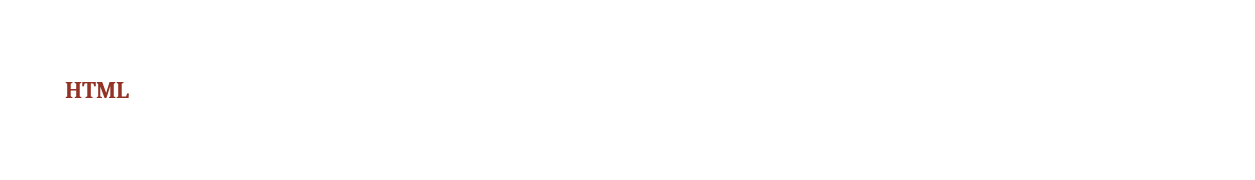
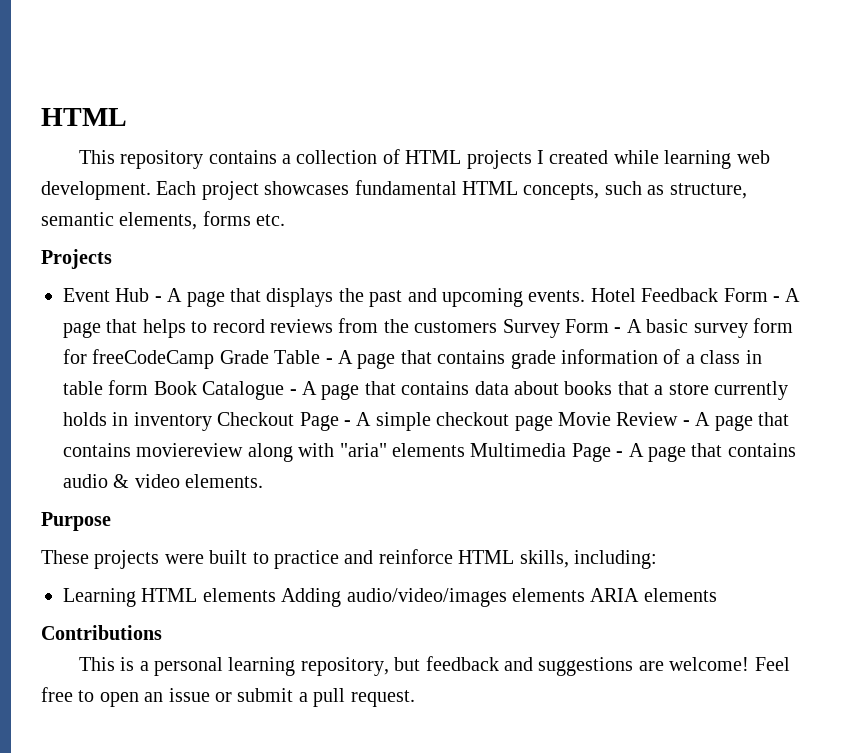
[65,82,129,98] HTML -> [41,108,127,126] [78,149,770,169] [41,180,747,200] [41,211,286,230] [41,249,112,269] [63,288,801,307] [63,318,793,338] [63,349,762,369] [63,380,788,400] [63,412,789,431] [63,443,796,462] [63,474,264,488] [41,512,111,531] [41,549,657,569] [63,588,717,607] [41,625,162,640] [78,656,790,676] [41,687,415,707] HTML // This repository contains a collection of HTML projects I created while learning web development. Each project showcases fundamental HTML concepts, such as structure, semantic elements, forms etc. // Projects // Event Hub - A page that displays the past and upcoming events. Hotel Feedback Form - A page that helps to record reviews from the customers Survey Form - A basic survey form for freeCodeCamp Grade Table - A page that contains grade information of a class in table form Book Catalogue - A page that contains data about books that a store currently holds in inventory Checkout Page - A simple checkout page Movie Review - A page that contains moviereview along with "aria" elements Multimedia Page - A page that contains audio & video elements. // Purpose // These projects were built to practice and reinforce HTML skills, including: // Learning HTML elements Adding audio/video/images elements ARIA elements // Contributions // This is a personal learning repository, but feedback and suggestions are welcome! Feel free to open an issue or submit a pull request.

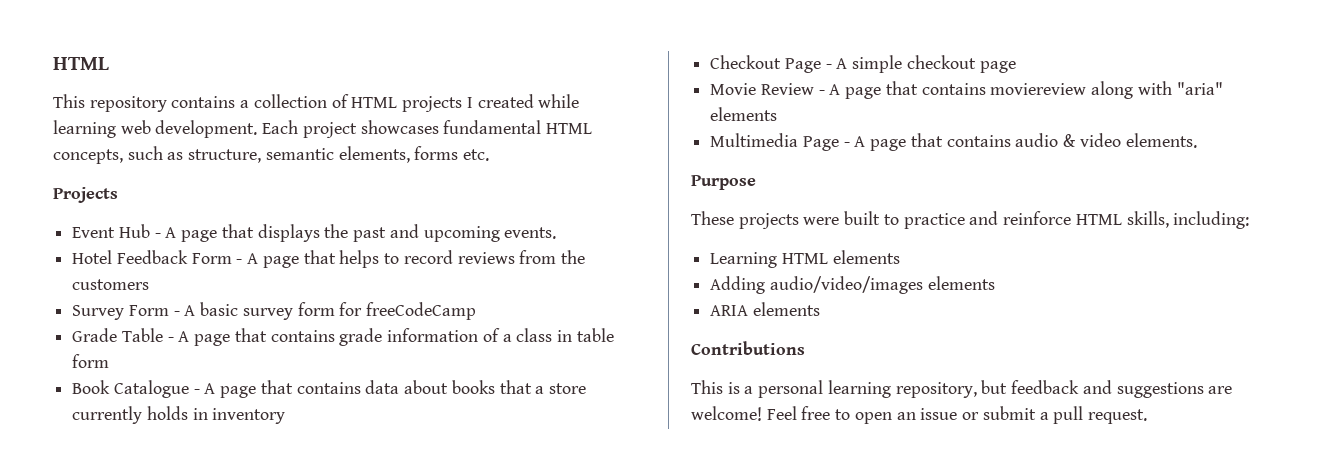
(586, 296) none -> (557, 233) //
(498, 327) none -> (150, 284) //
(215, 359) none -> (477, 311) //
(149, 387) none -> (110, 361) //
(212, 421) none -> (286, 416) //
(553, 423) none -> (1016, 67) //
(465, 450) none -> (778, 114) //
(276, 595) none -> (900, 257) //
(585, 595) none -> (995, 283) //

